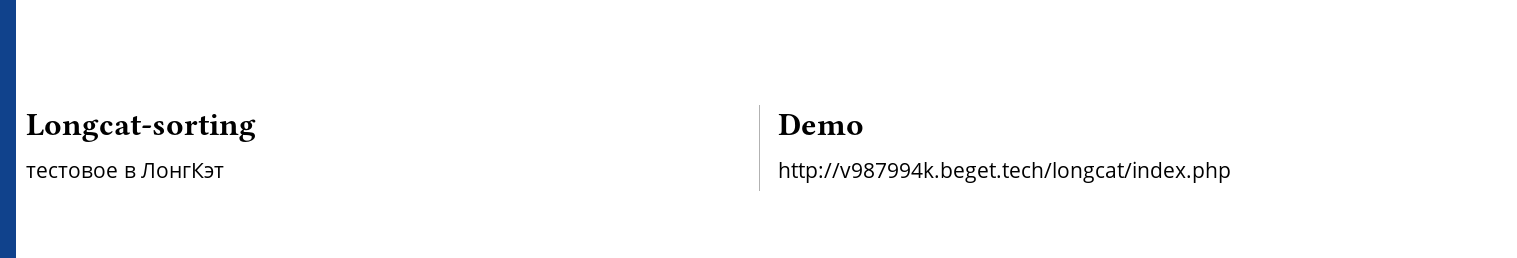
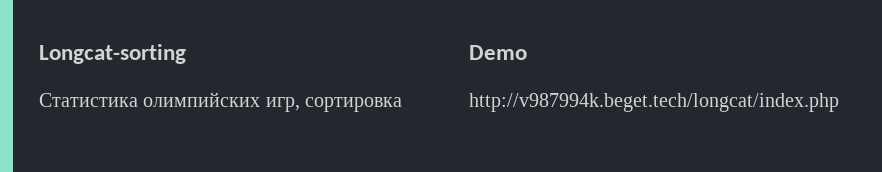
[26,163,225,179] тестовое в ЛонгКэт -> [39,92,403,112] Статистика олимпийских игр, сортировка

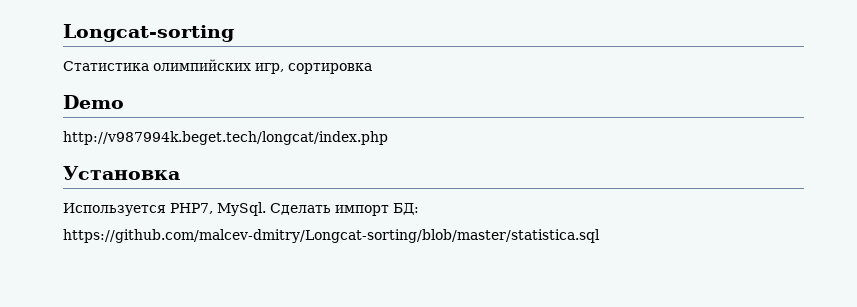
(839, 102) none -> [63,166,180,180] [63,202,419,216] [63,229,600,243] // Установка // Используется PHP7, MySql. Сделать импорт БД: // https://github.com/malcev-dmitry/Longcat-sorting/blob/master/statistica.sql

